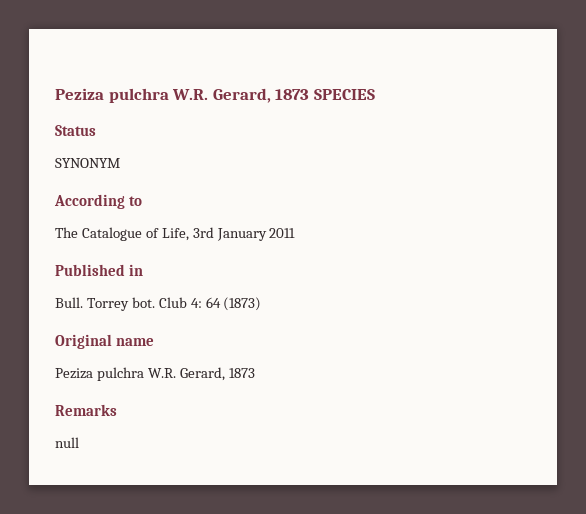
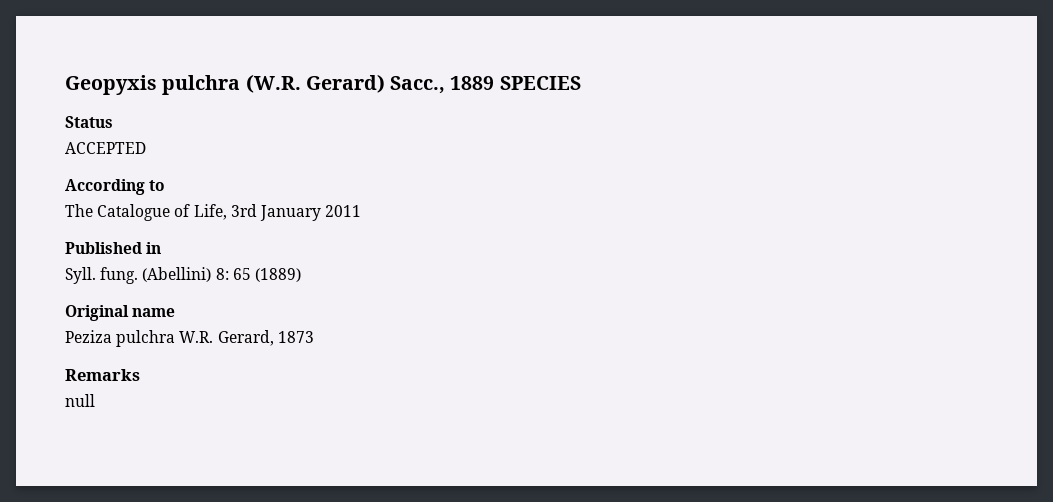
[55,88,310,103] Peziza pulchra W.R. Gerard, 1873 -> [65,74,495,95] Geopyxis pulchra (W.R. Gerard) Sacc., 1889
[55,158,120,168] SYNONYM -> [65,142,146,154] ACCEPTED
[55,297,262,311] Bull. Torrey bot. Club 4: 64 (1873) -> [65,267,301,284] Syll. fung. (Abellini) 8: 65 (1889)

